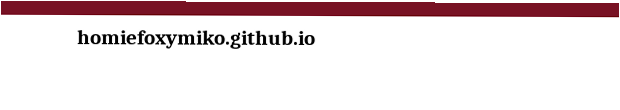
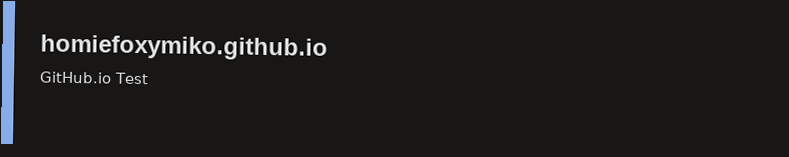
(316, 39) none -> [39,71,149,85] // GitHub.io Test

